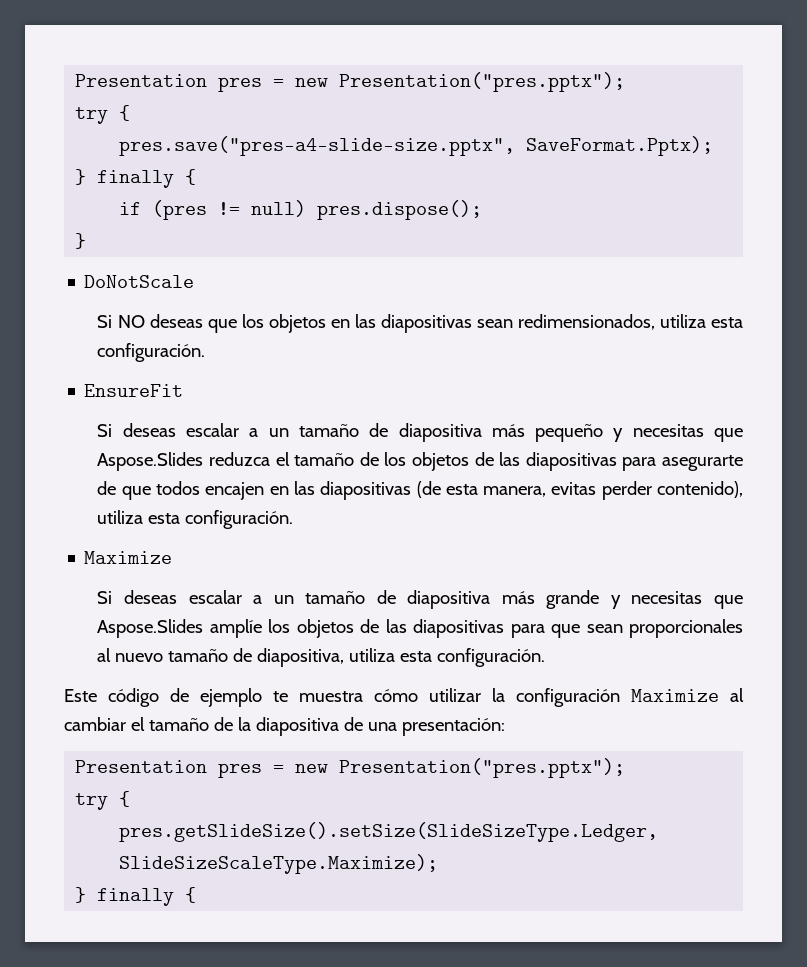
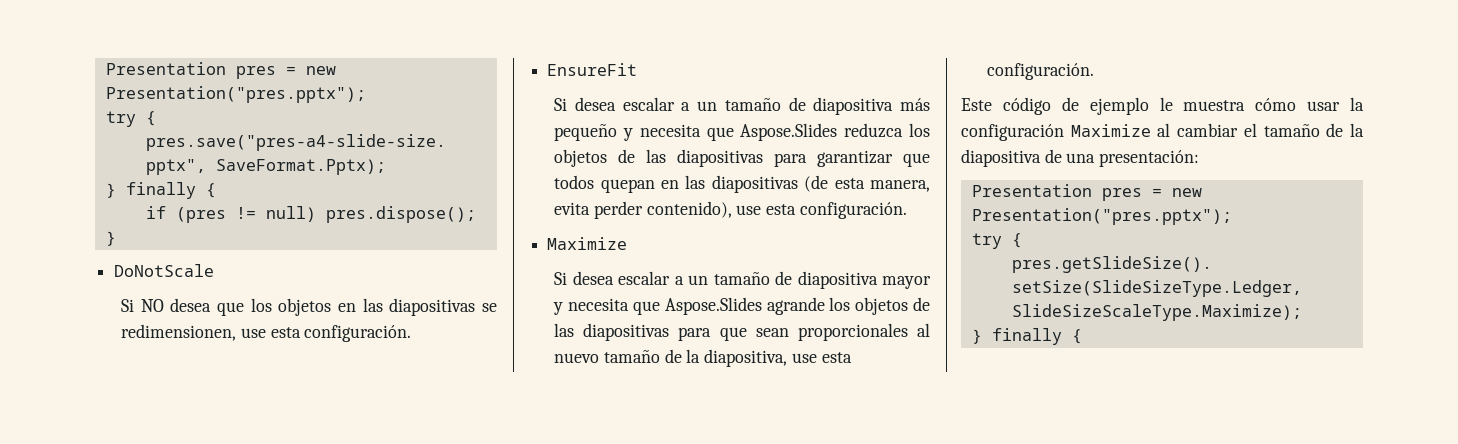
[149,314,203,328] deseas -> [170,298,212,312] desea
[476,314,706,330] sean redimensionados, utiliza -> [482,303,498,312] [121,324,266,341] se redimensionen, use
[122,423,176,437] deseas -> [574,97,616,111] desea
[632,424,704,437] necesitas -> [639,124,701,137] necesita
[275,452,743,471] [97,481,117,495] el tamaño de los objetos de las diapositivas para asegurarte de -> [909,123,930,137] [554,149,894,167] los objetos de las diapositivas para garantizar
[205,482,265,500] encajen -> [600,179,655,193] quepan
[551,482,597,495] evitas -> [554,202,591,215] evita
[97,510,144,524] utiliza -> [736,205,762,215] use
[124,590,743,609] [97,619,262,638] deseas escalar a un tamaño de diapositiva más grande y necesitas que Aspose.Slides amplíe -> [572,271,931,289] [553,297,825,315] desea escalar a un tamaño de diapositiva mayor y necesita que Aspose.Slides agrande
[257,648,396,667] diapositiva, utiliza -> [686,349,817,367] la diapositiva, use
[273,691,288,702] te -> [1159,97,1173,111] le
[429,688,481,702] utilizar -> [1307,101,1341,111] usar

